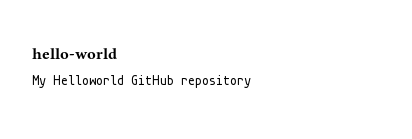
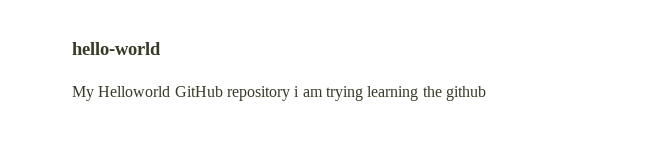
(251, 81) none -> [294,86,486,101] i am trying learning the github

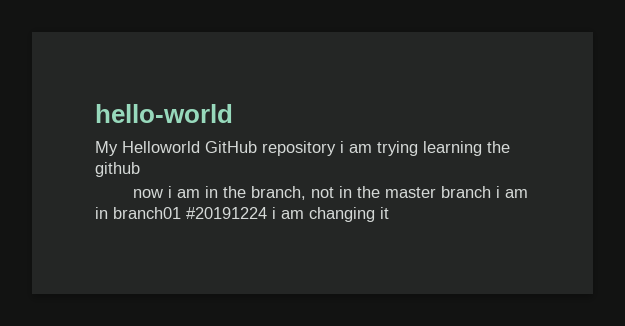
(486, 93) none -> [132,186,528,200] [95,207,389,222] // now i am in the branch, not in the master branch i am in branch01 #20191224 i am changing it

